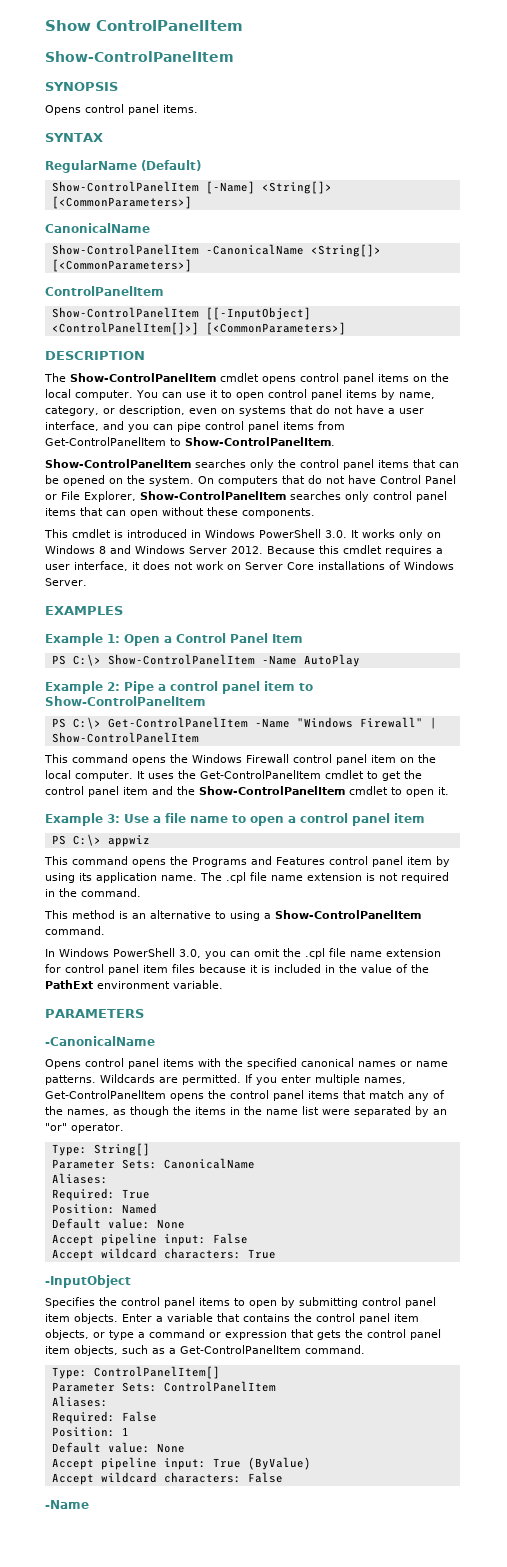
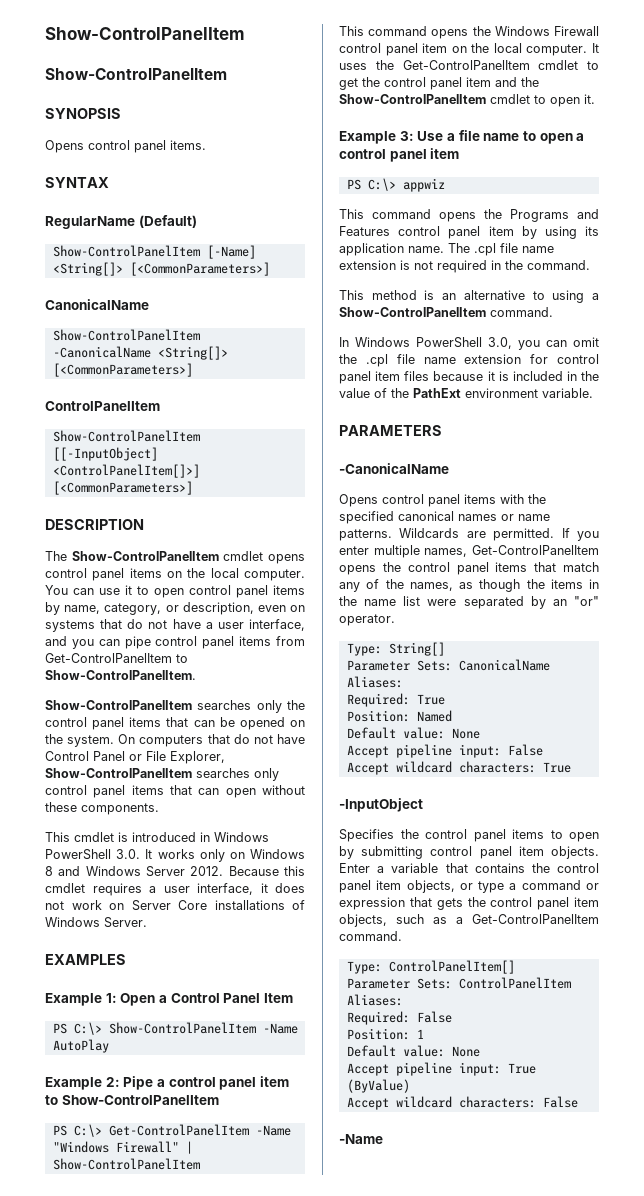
[45,20,243,31] Show ControlPanelItem -> [45,27,245,40] Show-ControlPanelItem

